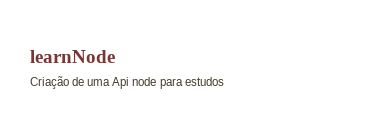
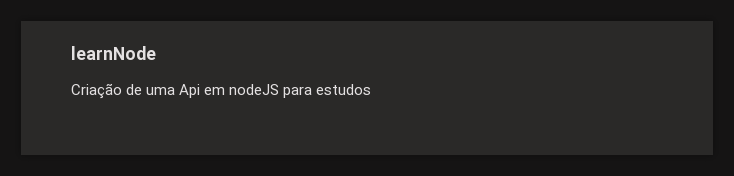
[132,77,157,86] node -> [204,84,280,95] em nodeJS

